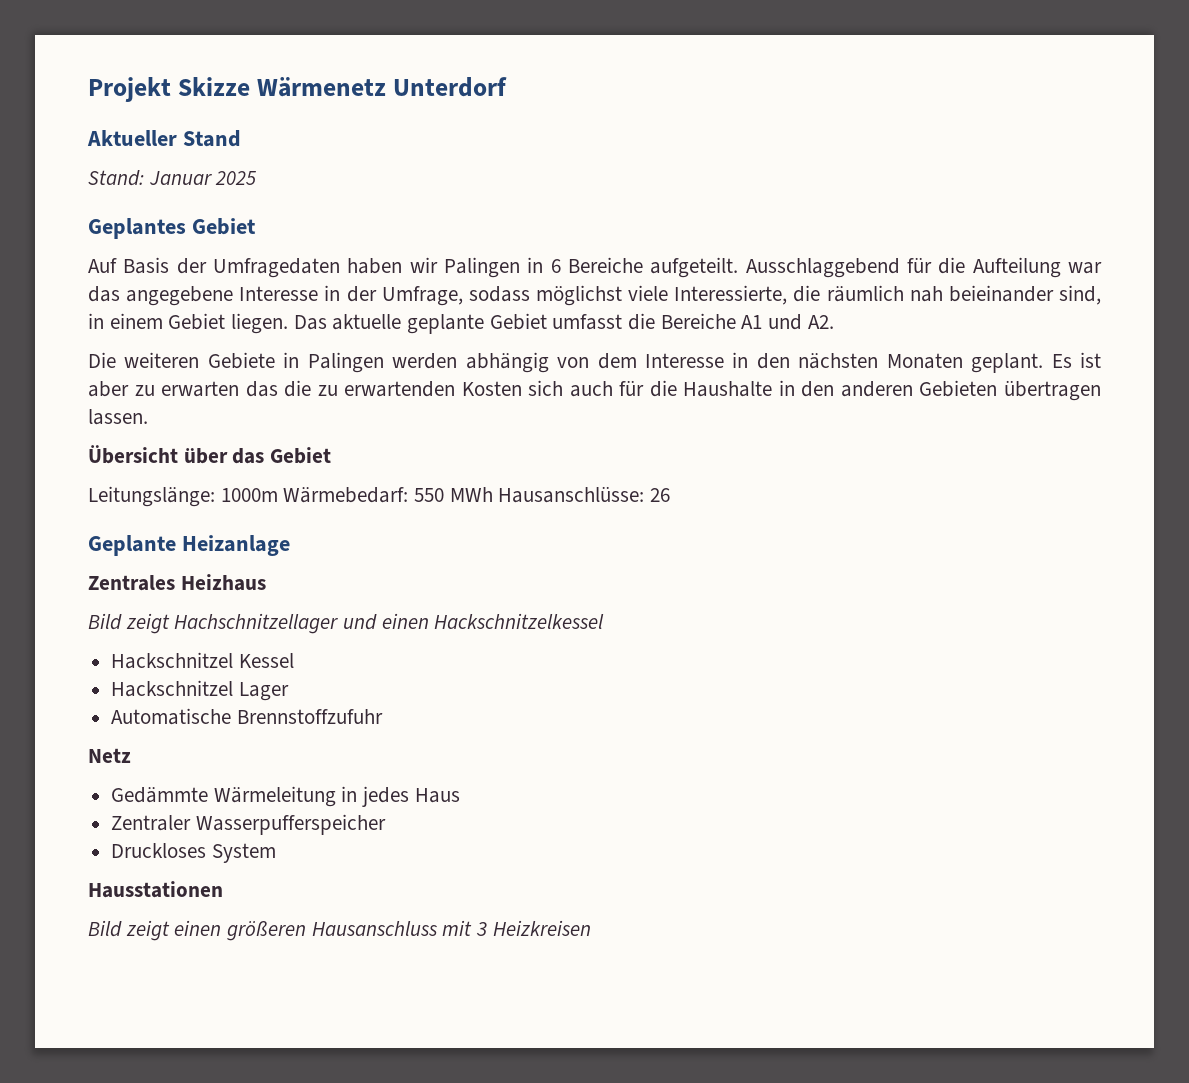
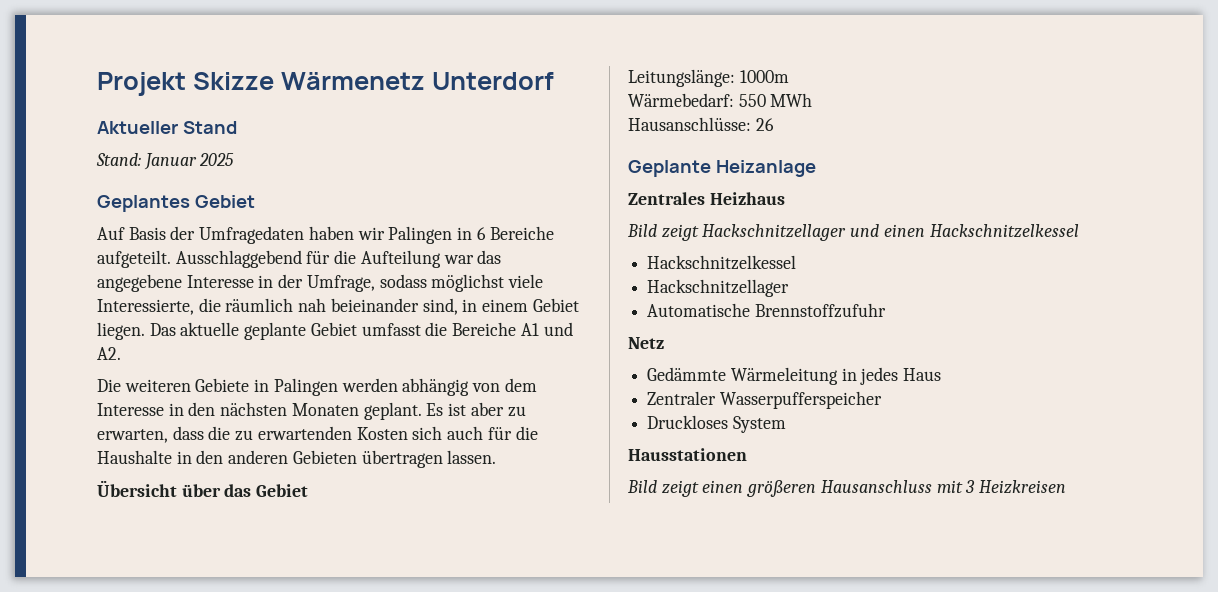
[161,381,278,397] erwarten das -> [97,426,204,443] erwarten, dass
(278, 495) none -> (789, 76) //
(493, 494) none -> (813, 100) //
[174,613,339,634] Hachschnitzellager -> [702,224,847,241] Hackschnitzellager
[111,652,294,669] [111,680,289,701] Hackschnitzel Kessel // Hackschnitzel Lager -> [647,255,797,270] [647,279,790,297] Hackschnitzelkessel // Hackschnitzellager

